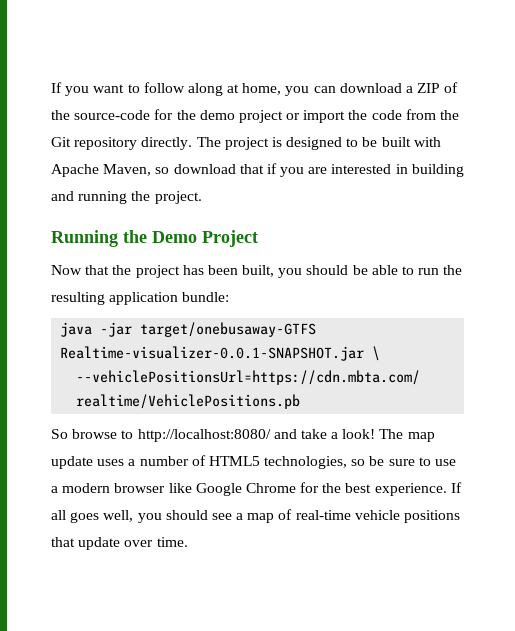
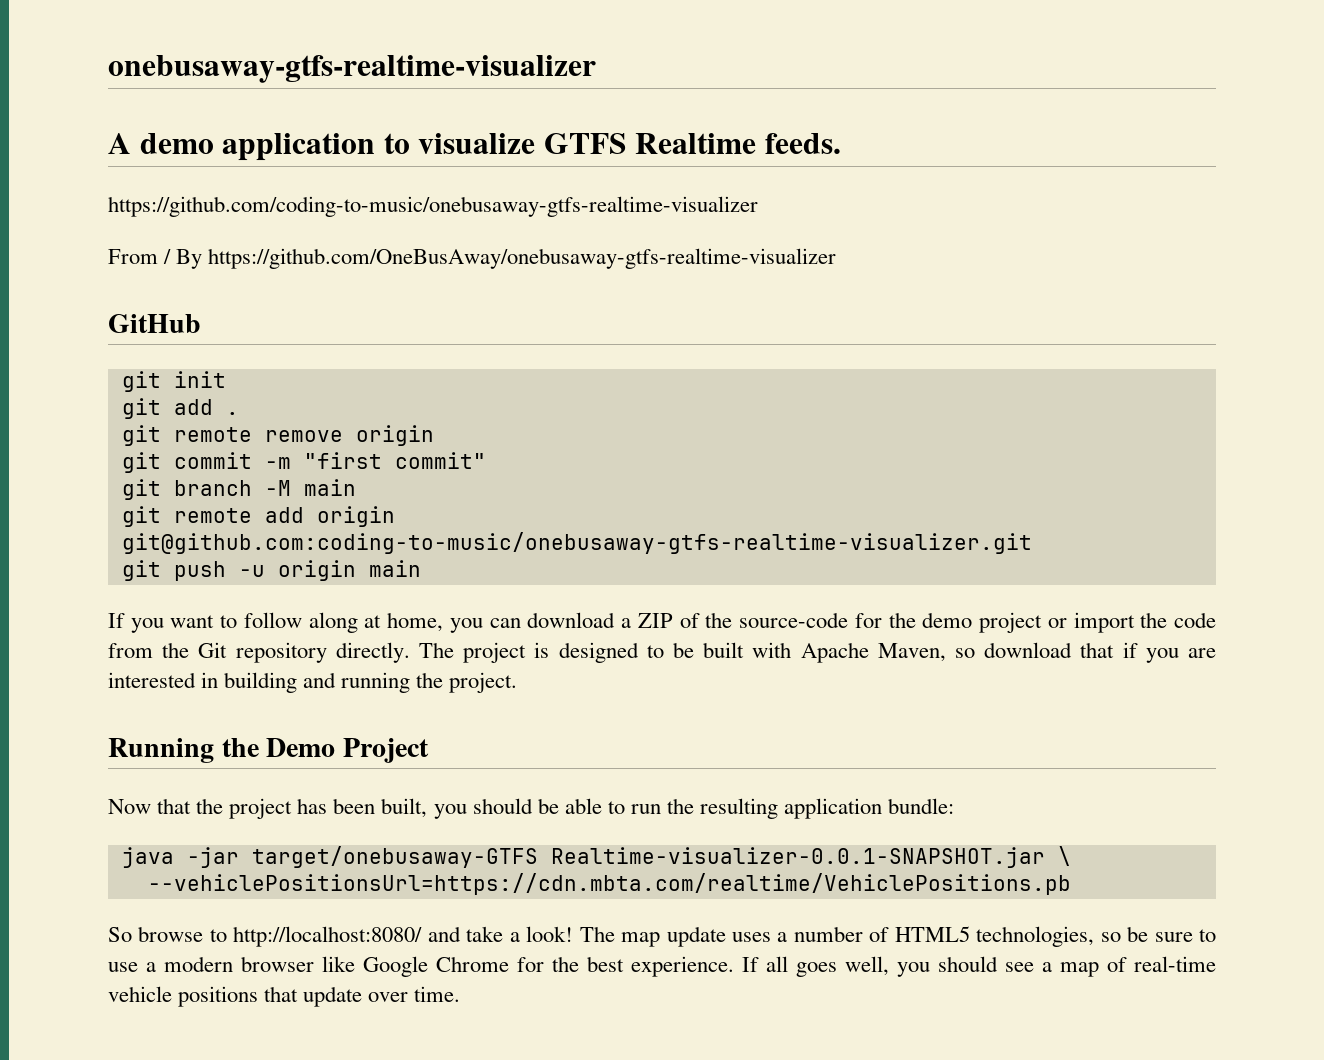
(51, 87) none -> [108,55,596,83] [108,133,841,161] [108,196,758,217] [108,248,837,269] [108,314,201,333] [121,371,226,392] [121,398,239,419] [121,425,434,446] [121,452,486,473] [121,479,356,500] [121,506,395,527] [121,532,1032,554] [121,560,421,581] onebusaway-gtfs-realtime-visualizer // A demo application to visualize GTFS Realtime feeds. // https://github.com/coding-to-music/onebusaway-gtfs-realtime-visualizer // From / By https://github.com/OneBusAway/onebusaway-gtfs-realtime-visualizer // GitHub // git init // git add . // git remote remove origin // git commit -m "first commit" // git branch -M main // git remote add origin git@github.com:coding-to-music/onebusaway-gtfs-realtime-visualizer.git // git push -u origin main //

